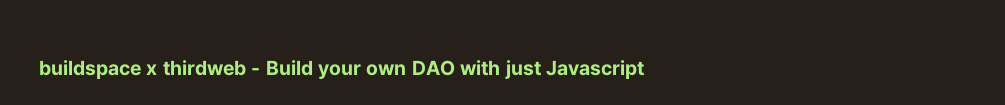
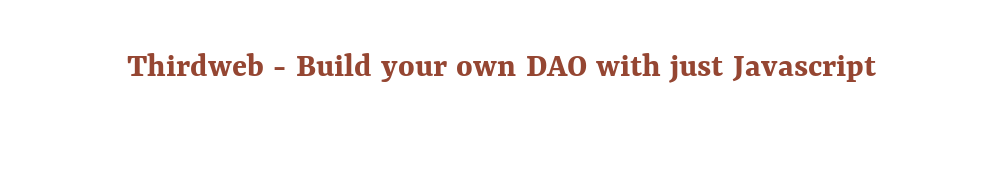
[39,60,246,79] buildspace x thirdweb -> [127,53,264,76] Thirdweb

